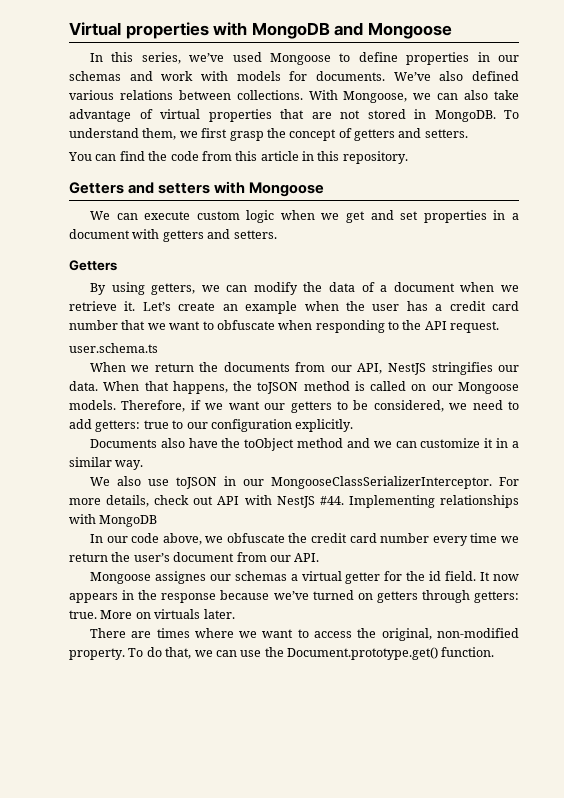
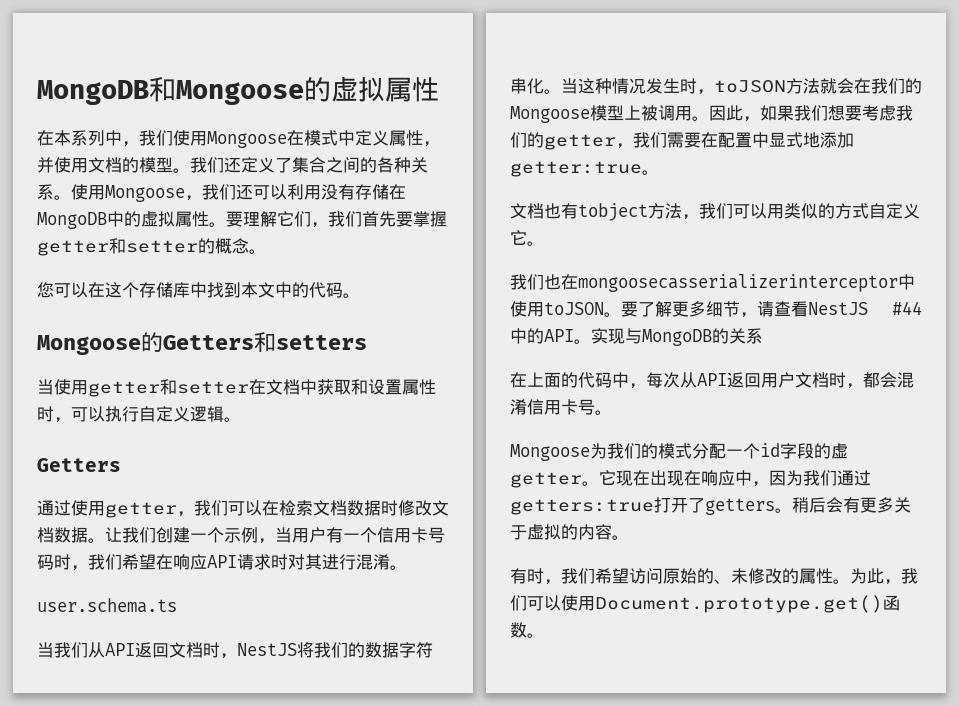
[69,22,452,39] [89,52,519,65] [69,71,519,81] [69,90,520,103] [69,109,519,122] [69,128,468,141] [68,151,408,164] [69,181,325,197] [89,210,519,223] [69,229,277,242] [69,260,117,271] [89,282,519,295] [69,301,520,314] [69,320,500,333] [69,343,158,353] [89,362,519,375] [69,381,519,394] [69,400,519,413] [69,419,354,432] [89,438,519,451] [69,457,144,470] [89,476,519,489] [69,495,519,508] [69,514,158,527] [89,533,519,546] [69,552,320,562] [89,571,520,584] [69,590,519,603] [69,609,235,619] [89,628,519,641] [69,647,495,660] Virtual properties with MongoDB and Mongoose // In this series, we’ve used Mongoose to define properties in our schemas and work with models for documents. We’ve also defined various relations between collections. With Mongoose, we can also take advantage of virtual properties that are not stored in MongoDB. To understand them, we first grasp the concept of getters and setters. // You can find the code from this article in this repository. // Getters and setters with Mongoose // We can execute custom logic when we get and set properties in a document with getters and setters. // Getters // By using getters, we can modify the data of a document when we retrieve it. Let’s create an example when the user has a credit card number that we want to obfuscate when responding to the API request. // user.schema.ts // When we return the documents from our API, NestJS stringifies our data. When that happens, the toJSON method is called on our Mongoose models. Therefore, if we want our getters to be considered, we need to add getters: true to our configuration explicitly. // Documents also have the toObject method and we can customize it in a similar way. // We also use toJSON in our MongooseClassSerializerInterceptor. For more details, check out API with NestJS #44. Implementing relationships with MongoDB // In our code above, we obfuscate the credit card number every time we return the user’s document from our API. // Mongoose assignes our schemas a virtual getter for the id field. It now appears in the response because we’ve turned on getters through getters: true. More on virtuals later. // There are times where we want to access the original, non-modified property. To do that, we can use the Document.prototype.get() function. -> [37,76,439,105] [37,130,440,148] [37,157,428,173] [37,184,406,202] [37,211,447,229] [37,238,266,256] [37,282,360,298] [37,332,367,355] [37,379,436,397] [37,406,241,423] [37,458,121,472] [37,500,449,518] [37,527,445,544] [37,554,407,571] [37,598,177,613] [37,642,433,659] [510,78,922,95] [510,105,913,123] [510,132,854,150] [510,161,659,177] [510,203,920,221] [510,230,544,246] [510,274,915,292] [510,301,922,318] [510,328,763,346] [510,372,914,389] [510,399,612,415] [510,443,848,461] [510,470,871,488] [510,497,911,515] [510,524,629,540] [510,568,918,585] [510,595,900,613] [510,622,544,638] MongoDB和Mongoose的虚拟属性 // 在本系列中，我们使用Mongoose在模式中定义属性，并使用文档的模型。我们还定义了集合之间的各种关系。使用Mongoose，我们还可以利用没有存储在MongoDB中的虚拟属性。要理解它们，我们首先要掌握getter和setter的概念。 // 您可以在这个存储库中找到本文中的代码。 // Mongoose的Getters和setters // 当使用getter和setter在文档中获取和设置属性时，可以执行自定义逻辑。 // Getters // 通过使用getter，我们可以在检索文档数据时修改文档数据。让我们创建一个示例，当用户有一个信用卡号码时，我们希望在响应API请求时对其进行混淆。 // user.schema.ts // 当我们从API返回文档时，NestJS将我们的数据字符串化。当这种情况发生时，toJSON方法就会在我们的Mongoose模型上被调用。因此，如果我们想要考虑我们的getter，我们需要在配置中显式地添加getter:true。 // 文档也有tobject方法，我们可以用类似的方式自定义它。 // 我们也在mongoosecasserializerinterceptor中使用toJSON。要了解更多细节，请查看NestJS #44中的API。实现与MongoDB的关系 // 在上面的代码中，每次从API返回用户文档时，都会混淆信用卡号。 // Mongoose为我们的模式分配一个id字段的虚getter。它现在出现在响应中，因为我们通过getters:true打开了getters。稍后会有更多关于虚拟的内容。 // 有时，我们希望访问原始的、未修改的属性。为此，我们可以使用Document.prototype.get()函数。

